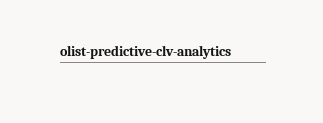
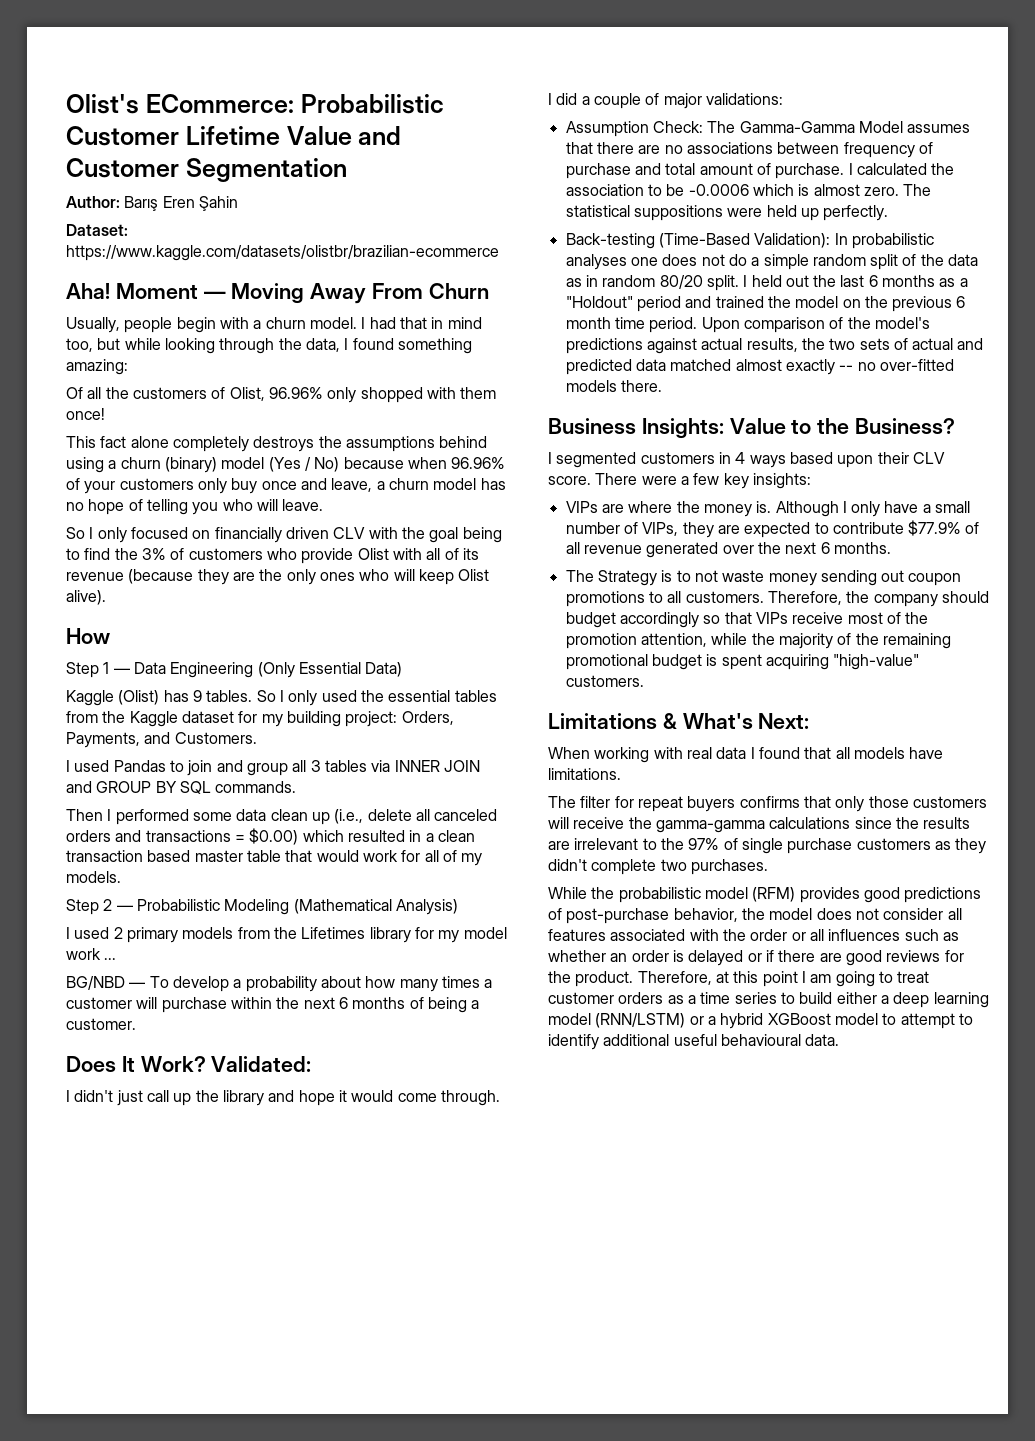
[60,45,231,59] olist-predictive-clv-analytics -> [66,94,444,114] [66,126,402,146] [66,158,347,182] [66,196,238,211] [66,224,128,236] [66,245,499,261] [66,283,489,304] [66,317,482,333] [66,338,472,354] [66,359,128,375] [66,387,497,403] [66,408,105,420] [66,436,488,452] [66,457,506,473] [66,478,506,494] [66,499,324,515] [66,527,502,543] [66,548,479,564] [66,569,490,585] [66,590,106,605] [66,628,110,644] [66,662,403,678] [66,690,497,706] [66,711,454,727] [66,732,257,748] [66,760,480,776] [66,781,297,794] [66,809,498,825] [66,828,475,845] [66,850,483,866] [66,871,121,883] [66,899,458,915] [66,927,507,943] [66,948,117,960] [66,976,493,992] [66,997,480,1013] [66,1018,136,1030] [66,1056,312,1072] [66,1090,500,1106] [548,93,783,109] [565,121,971,137] [565,142,933,158] [565,163,955,179] [565,184,932,196] [565,205,889,221] [565,233,934,249] [565,254,979,270] [565,275,968,291] [565,296,966,312] [565,317,930,333] [565,338,984,354] [565,359,954,375] [565,380,662,392] [548,418,956,439] [548,452,945,468] [548,473,811,489] [565,501,971,517] [565,520,980,538] [565,542,891,558] [565,570,962,586] [565,591,989,607] [565,612,929,628] [565,633,951,649] [565,654,920,670] [565,675,644,687] [548,713,810,729] [548,747,944,763] [548,768,621,780] [548,796,987,812] [548,817,971,833] [548,838,987,854] [548,859,768,875] [548,887,982,903] [548,908,962,924] [548,929,959,941] [548,950,964,966] [548,971,930,987] [548,992,989,1008] [548,1013,973,1029] [548,1034,840,1050] Olist's ECommerce: Probabilistic Customer Lifetime Value and Customer Segmentation // Author: Barış Eren Şahin // Dataset: https://www.kaggle.com/datasets/olistbr/brazilian-ecommerce // Aha! Moment — Moving Away From Churn // Usually, people begin with a churn model. I had that in mind too, but while looking through the data, I found something amazing: // Of all the customers of Olist, 96.96% only shopped with them once! // This fact alone completely destroys the assumptions behind using a churn (binary) model (Yes / No) because when 96.96% of your customers only buy once and leave, a churn model has no hope of telling you who will leave. // So I only focused on financially driven CLV with the goal being to find the 3% of customers who provide Olist with all of its revenue (because they are the only ones who will keep Olist alive). // How // Step 1 — Data Engineering (Only Essential Data) // Kaggle (Olist) has 9 tables. So I only used the essential tables from the Kaggle dataset for my building project: Orders, Payments, and Customers. // I used Pandas to join and group all 3 tables via INNER JOIN and GROUP BY SQL commands. // Then I performed some data clean up (i.e., delete all canceled orders and transactions = $0.00) which resulted in a clean transaction based master table that would work for all of my models. // Step 2 — Probabilistic Modeling (Mathematical Analysis) // I used 2 primary models from the Lifetimes library for my model work ... // BG/NBD — To develop a probability about how many times a customer will purchase within the next 6 months of being a customer. // Does It Work? Validated: // I didn't just call up the library and hope it would come through. I did a couple of major validations: // Assumption Check: The Gamma-Gamma Model assumes that there are no associations between frequency of purchase and total amount of purchase. I calculated the association to be -0.0006 which is almost zero. The statistical suppositions were held up perfectly. // Back-testing (Time-Based Validation): In probabilistic analyses one does not do a simple random split of the data as in random 80/20 split. I held out the last 6 months as a "Holdout" period and trained the model on the previous 6 month time period. Upon comparison of the model's predictions against actual results, the two sets of actual and predicted data matched almost exactly -- no over-fitted models there. // Business Insights: Value to the Business? // I segmented customers in 4 ways based upon their CLV score. There were a few key insights: // VIPs are where the money is. Although I only have a small number of VIPs, they are expected to contribute $77.9% of all revenue generated over the next 6 months. // The Strategy is to not waste money sending out coupon promotions to all customers. Therefore, the company should budget accordingly so that VIPs receive most of the promotion attention, while the majority of the remaining promotional budget is spent acquiring "high-value" customers. // Limitations & What's Next: // When working with real data I found that all models have limitations. // The filter for repeat buyers confirms that only those customers will receive the gamma-gamma calculations since the results are irrelevant to the 97% of single purchase customers as they didn't complete two purchases. // While the probabilistic model (RFM) provides good predictions of post-purchase behavior, the model does not consider all features associated with the order or all influences such as whether an order is delayed or if there are good reviews for the product. Therefore, at this point I am going to treat customer orders as a time series to build either a deep learning model (RNN/LSTM) or a hybrid XGBoost model to attempt to identify additional useful behavioural data.

